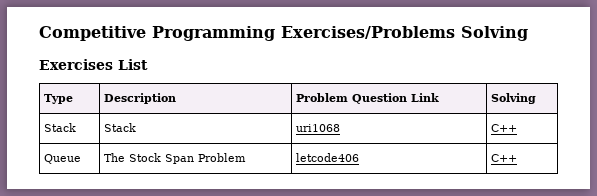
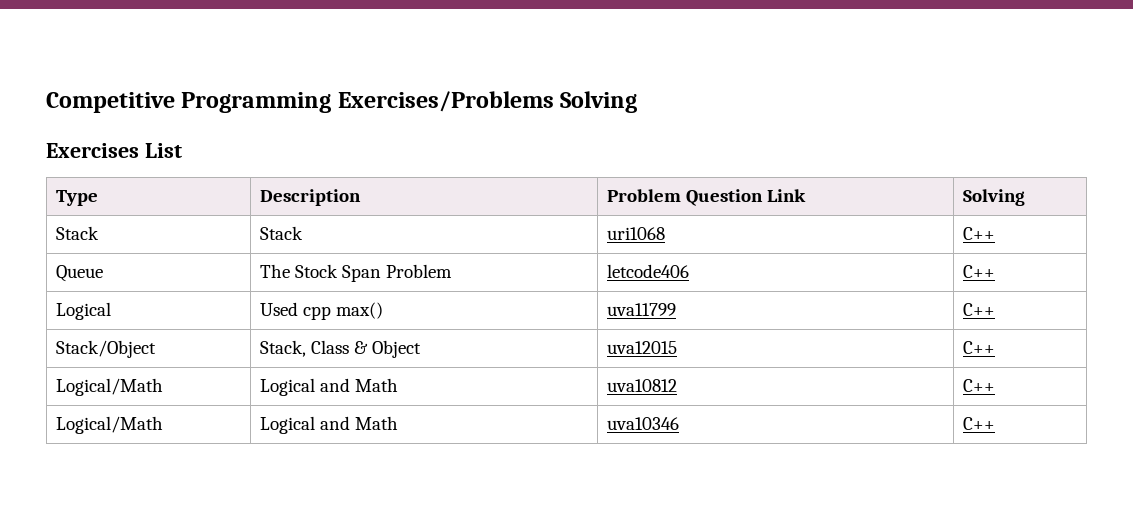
(517, 158) none -> [55,302,111,320] [259,302,383,320] [606,303,676,316] [962,303,995,316] [55,340,156,358] [259,340,422,358] [606,341,677,354] [962,341,995,354] [55,378,163,396] [259,378,398,396] [606,379,677,392] [962,379,995,392] [55,416,163,434] [259,416,398,434] [606,417,679,430] [962,417,995,430] // Logical | Used cpp max() | uva11799 | C++ // Stack/Object | Stack, Class & Object | uva12015 | C++ // Logical/Math | Logical and Math | uva10812 | C++ // Logical/Math | Logical and Math | uva10346 | C++

